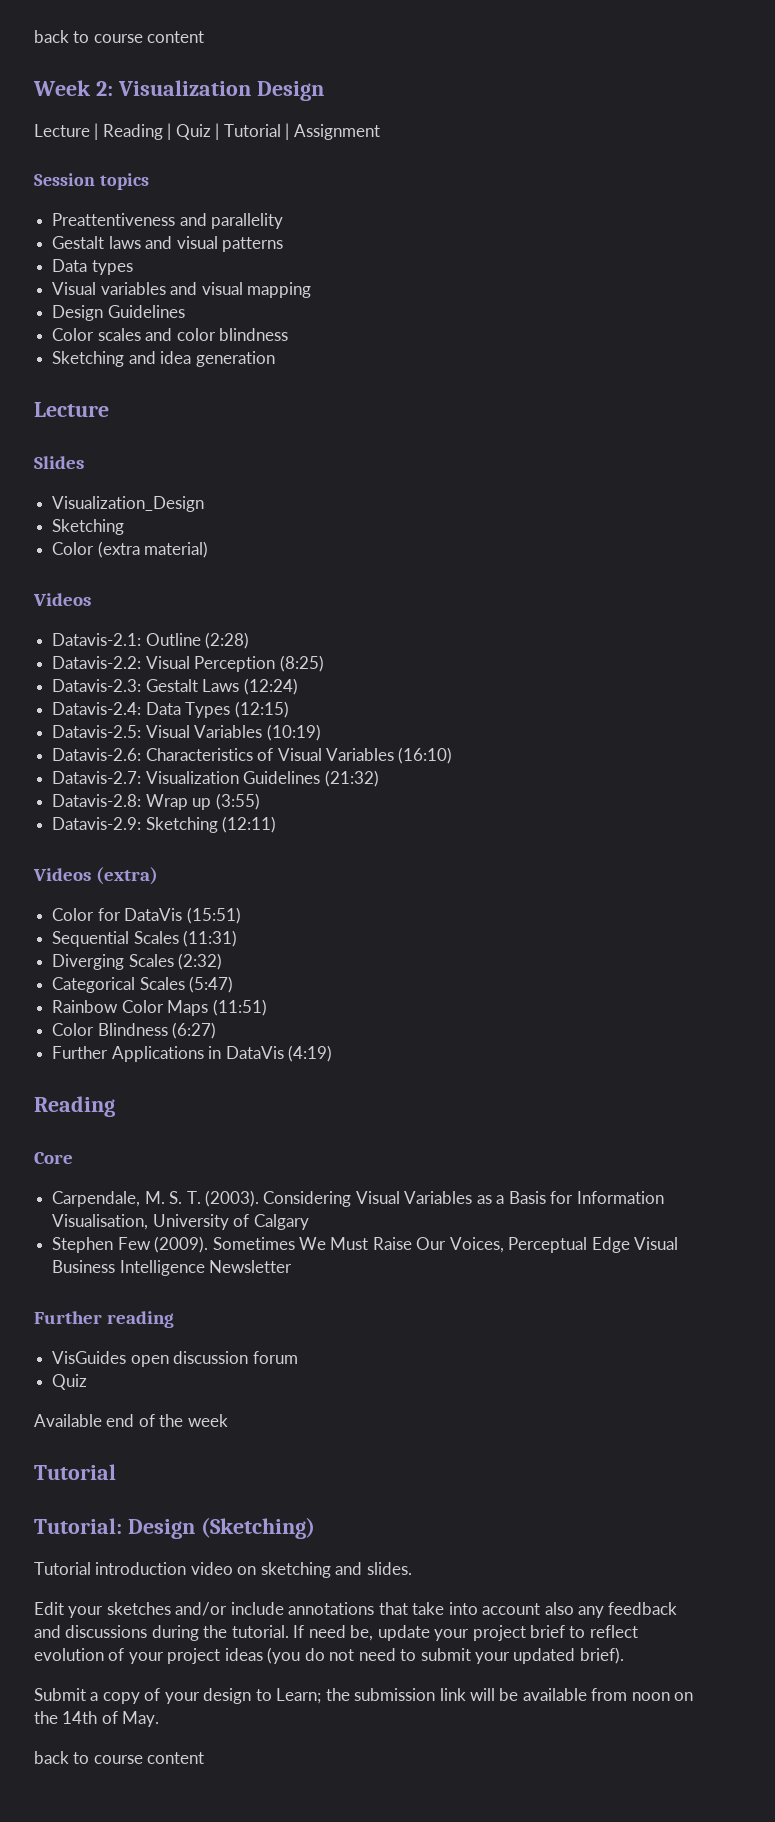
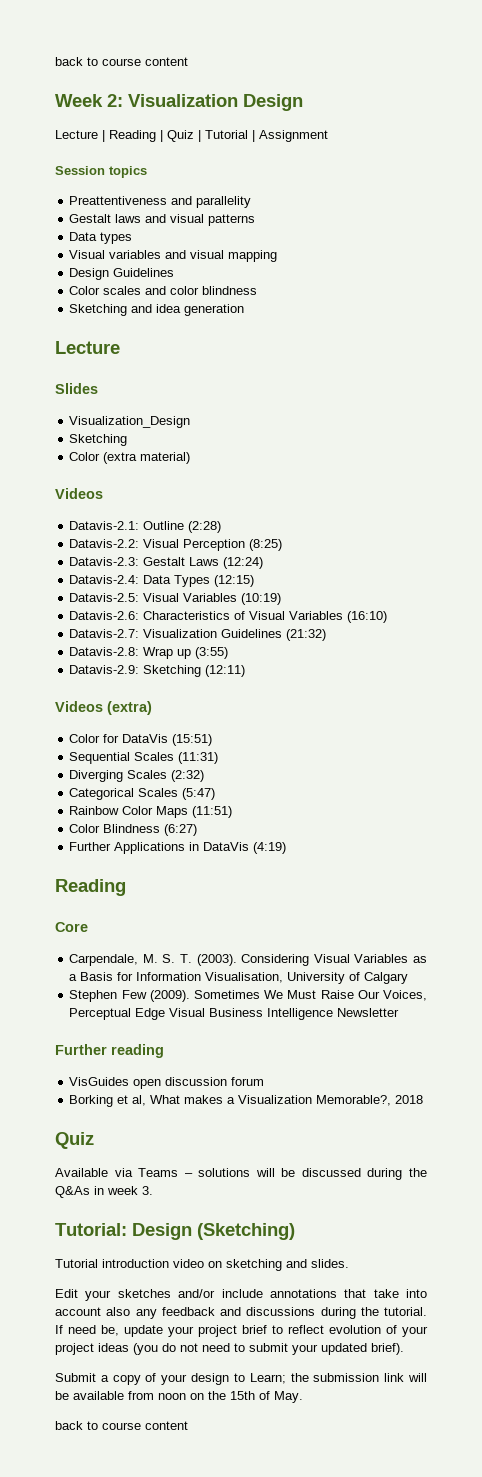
[52,1374,88,1390] [34,1414,184,1427] Quiz // Available end of the -> [69,1095,424,1107] [55,1132,94,1149] [55,1168,427,1180] [55,1186,104,1198] Borking et al, What makes a Visualization Memorable?, 2018 // Quiz // Available via Teams – solutions will be discussed during the Q&As in
[34,1464,116,1480] // Tutorial -> [142,1186,153,1195] 3.
[62,1711,98,1724] 14th -> [230,1391,255,1400] 15th

